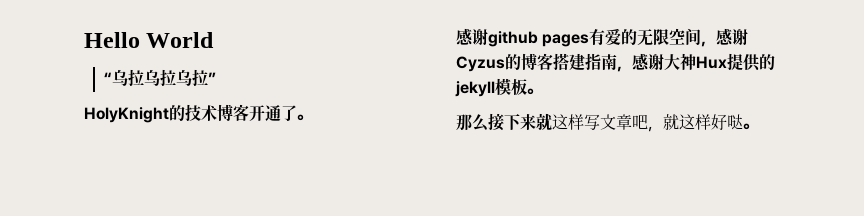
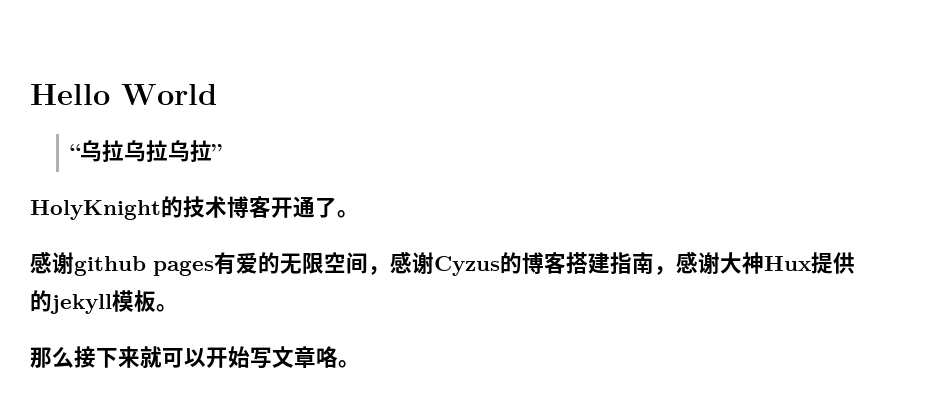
[552,114,743,132] 这样写文章吧，就这样好哒 -> [162,346,338,369] 可以开始写文章咯

